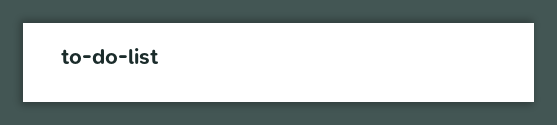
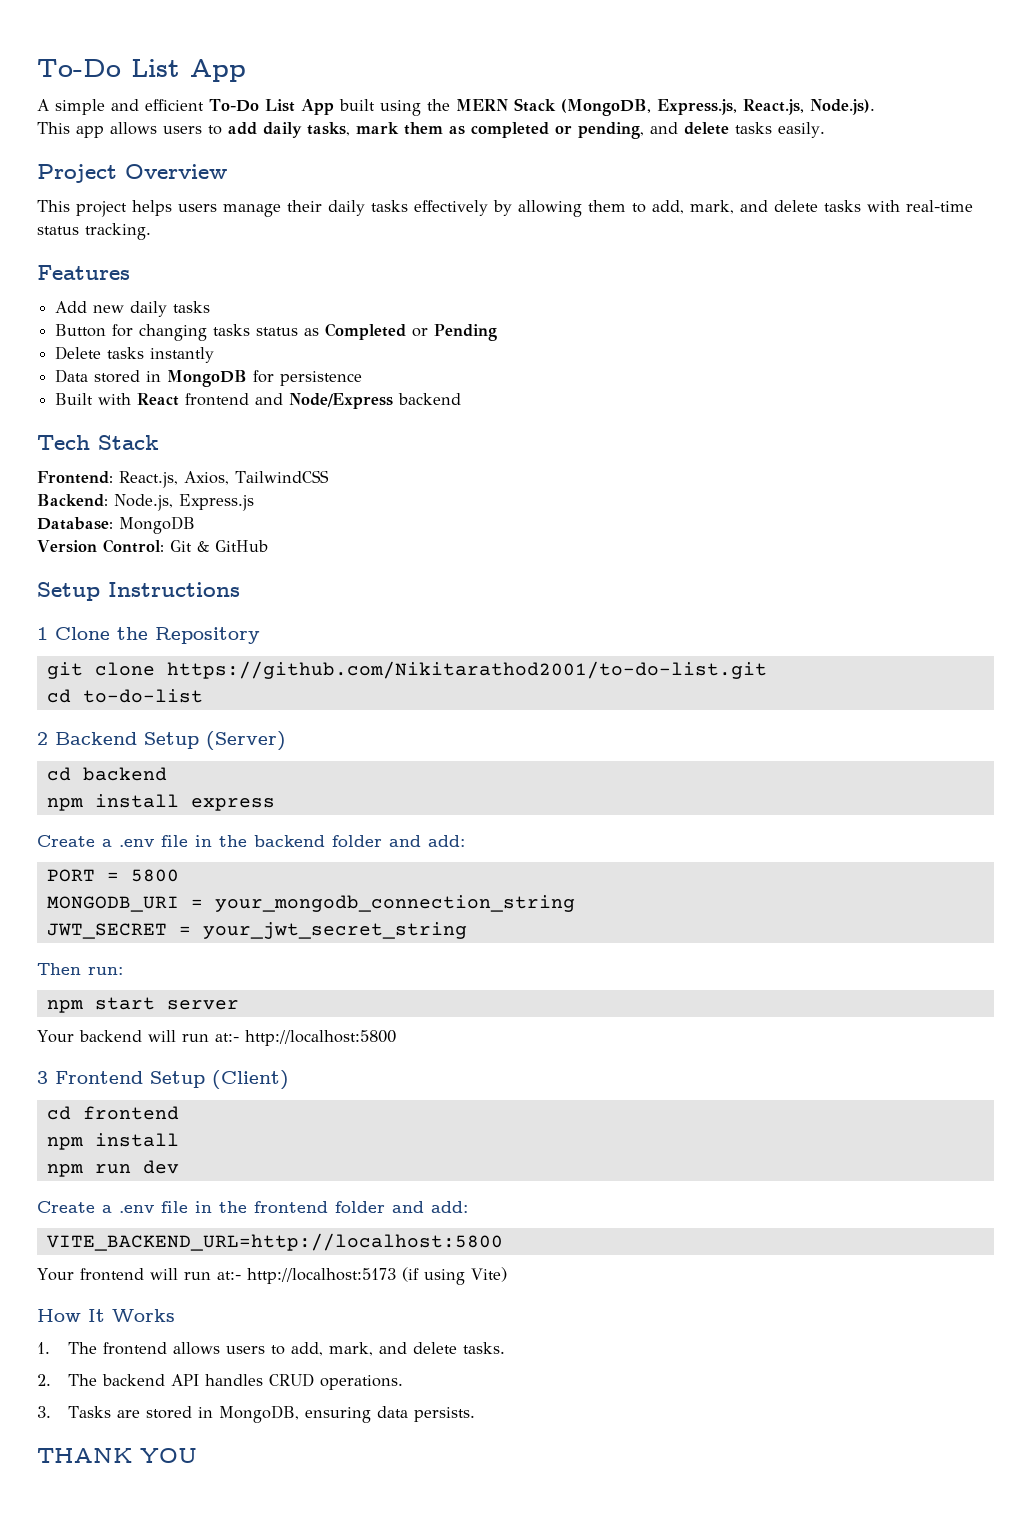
[61,48,159,65] to-do-list -> [37,59,246,82] [37,98,875,116] [37,122,825,139] [37,164,227,183] [37,200,973,217] [37,223,151,240] [37,265,130,280] [55,301,211,317] [55,323,498,341] [55,346,215,363] [55,369,363,387] [55,393,462,409] [37,435,159,450] [37,470,329,488] [37,494,254,511] [37,516,195,534] [37,539,268,553] [37,582,240,601] [37,627,260,644] [46,661,767,679] [46,689,203,703] [37,731,286,751] [46,767,167,781] [46,794,275,811] [37,835,465,847] [46,869,179,882] [46,895,575,912] [46,922,467,939] [37,963,123,975] [46,997,239,1013] [37,1030,396,1046] [37,1070,289,1090] [46,1106,179,1120] [46,1133,179,1150] [46,1160,179,1177] [37,1201,468,1213] [46,1233,503,1251] [37,1267,507,1285] [37,1309,175,1322] [37,1342,505,1356] [37,1373,403,1390] [37,1405,475,1423] [37,1448,197,1463] To-Do List App // A simple and efficient To-Do List App built using the MERN Stack (MongoDB, Express.js, React.js, Node.js). // This app allows users to add daily tasks, mark them as completed or pending, and delete tasks easily. // Project Overview // This project helps users manage their daily tasks effectively by allowing them to add, mark, and delete tasks with real-time status tracking. // Features // Add new daily tasks // Button for changing tasks status as Completed or Pending // Delete tasks instantly // Data stored in MongoDB for persistence // Built with React frontend and Node/Express backend // Tech Stack // Frontend: React.js, Axios, TailwindCSS // Backend: Node.js, Express.js // Database: MongoDB // Version Control: Git & GitHub // Setup Instructions // 1 Clone the Repository // git clone https://github.com/Nikitarathod2001/to-do-list.git // cd to-do-list // 2 Backend Setup (Server) // cd backend // npm install express // Create a .env file in the backend folder and add: // PORT = 5800 // MONGODB_URI = your_mongodb_connection_string // JWT_SECRET = your_jwt_secret_string // Then run: // npm start server // Your backend will run at:- http://localhost:5800 // 3 Frontend Setup (Client) // cd frontend // npm install // npm run dev // Create a .env file in the frontend folder and add: // VITE_BACKEND_URL=http://localhost:5800 // Your frontend will run at:- http://localhost:5173 (if using Vite) // How It Works // 1. The frontend allows users to add, mark, and delete tasks. // 2. The backend API handles CRUD operations. // 3. Tasks are stored in MongoDB, ensuring data persists. // THANK YOU

